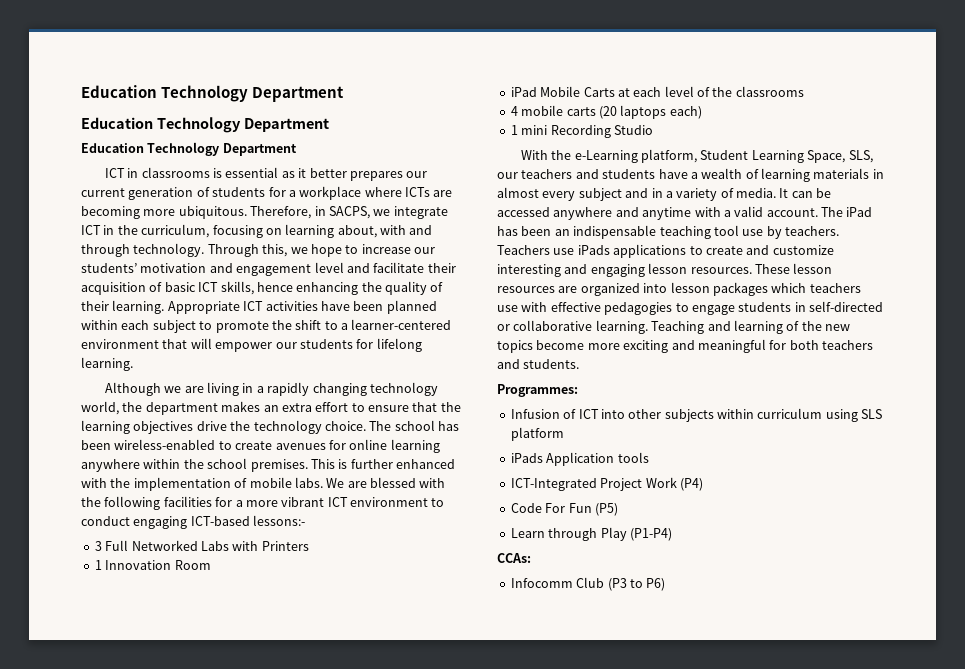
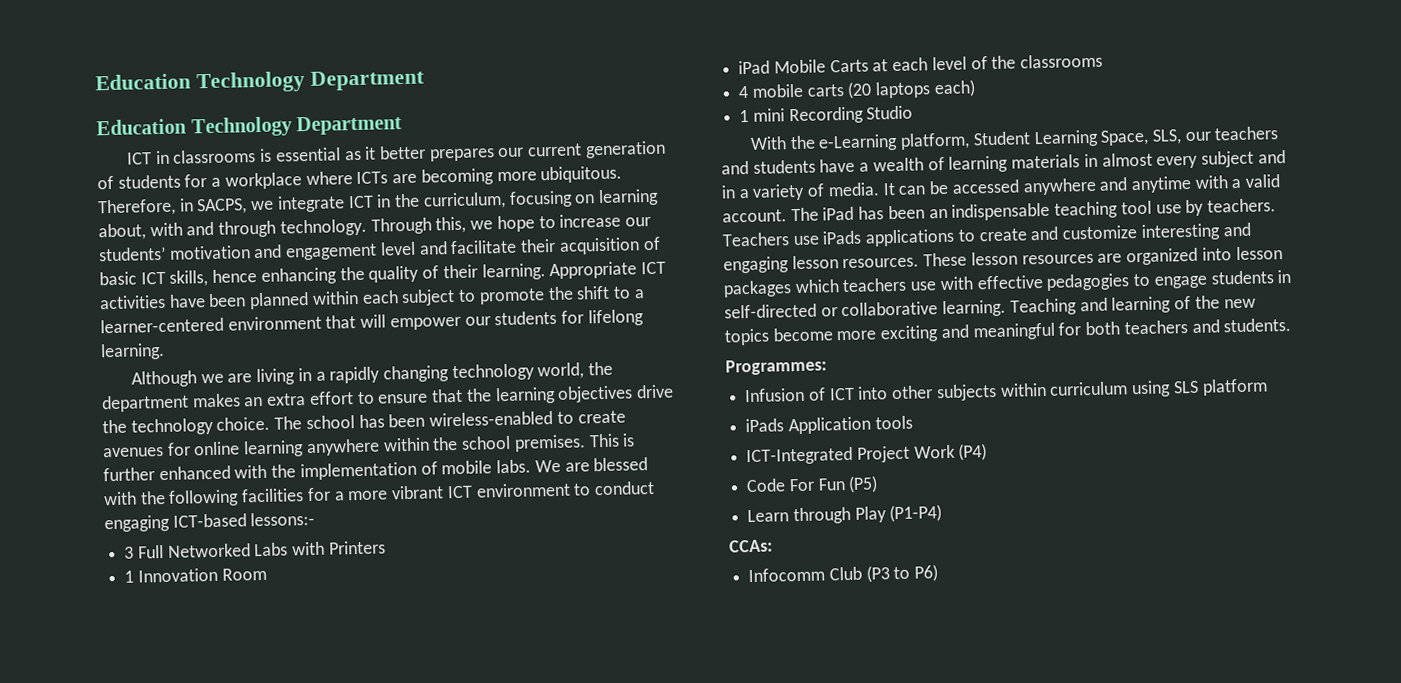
[81,85,345,102] [81,117,329,133] [81,142,297,156] Education Technology Department // Education Technology Department // Education Technology Department -> [95,69,425,94] [96,115,403,138] Education Technology Department // Education Technology Department

